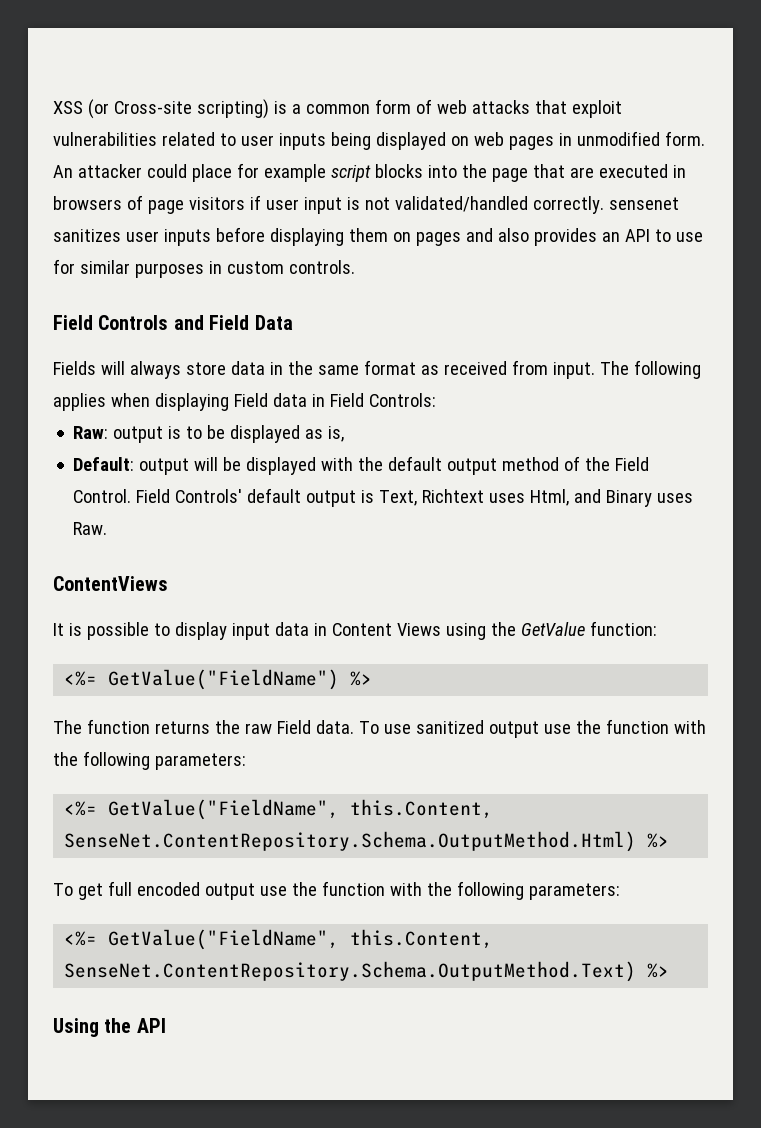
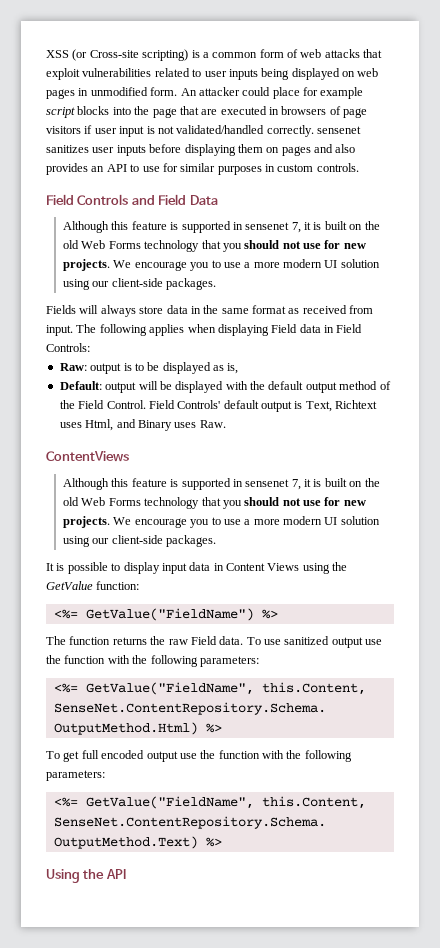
(293, 322) none -> [63,221,380,233] [63,240,366,252] [63,259,380,271] [63,278,217,290] // Although this feature is supported in sensenet 7, it is built on the old Web Forms technology that you should not use for new projects. We encourage you to use a more modern UI solution using our client-side packages.
(168, 583) none -> [63,478,380,490] [63,497,366,509] [63,516,380,528] [63,535,217,547] // Although this feature is supported in sensenet 7, it is built on the old Web Forms technology that you should not use for new projects. We encourage you to use a more modern UI solution using our client-side packages.

